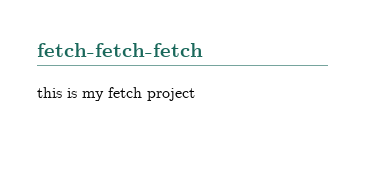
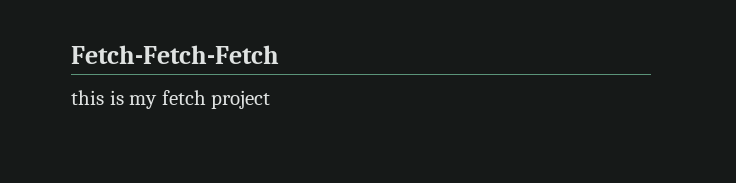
[37,43,203,57] fetch-fetch-fetch -> [71,45,279,64] Fetch-Fetch-Fetch

